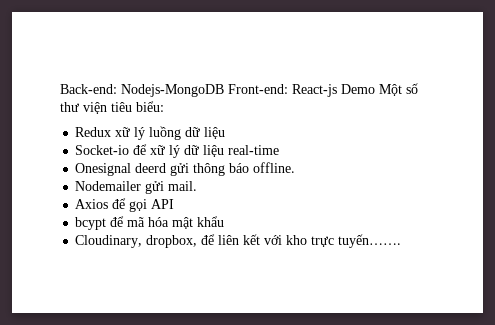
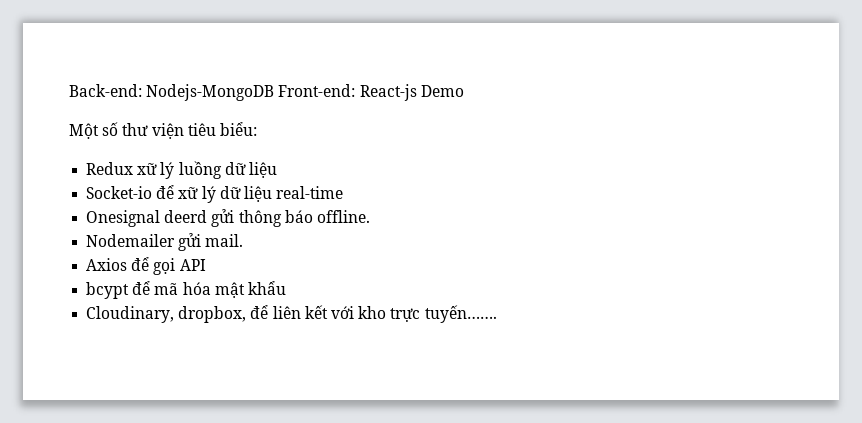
(375, 89) none -> (464, 91) //

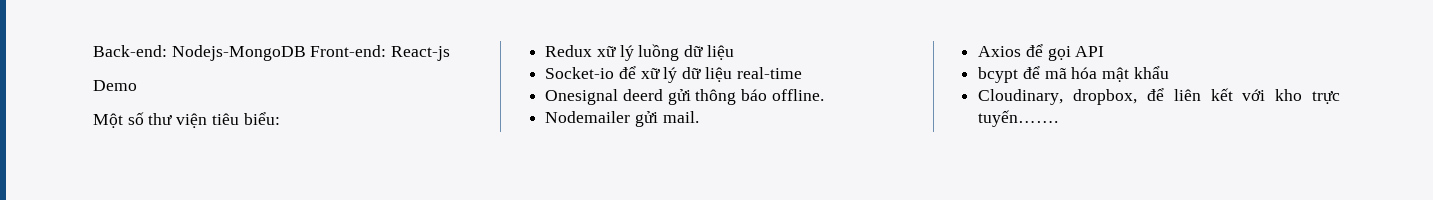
(417, 92) none -> (451, 53) //

